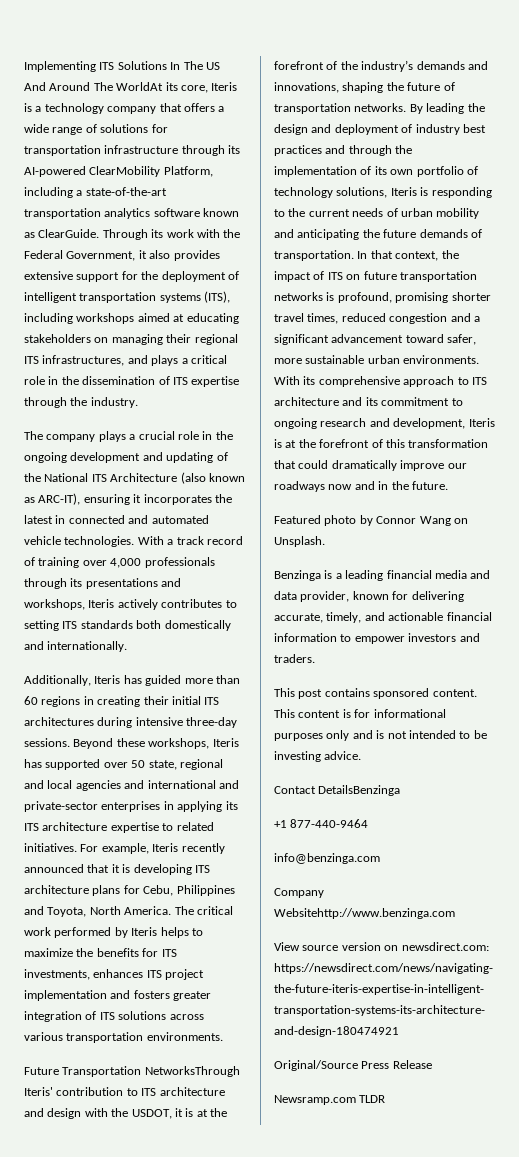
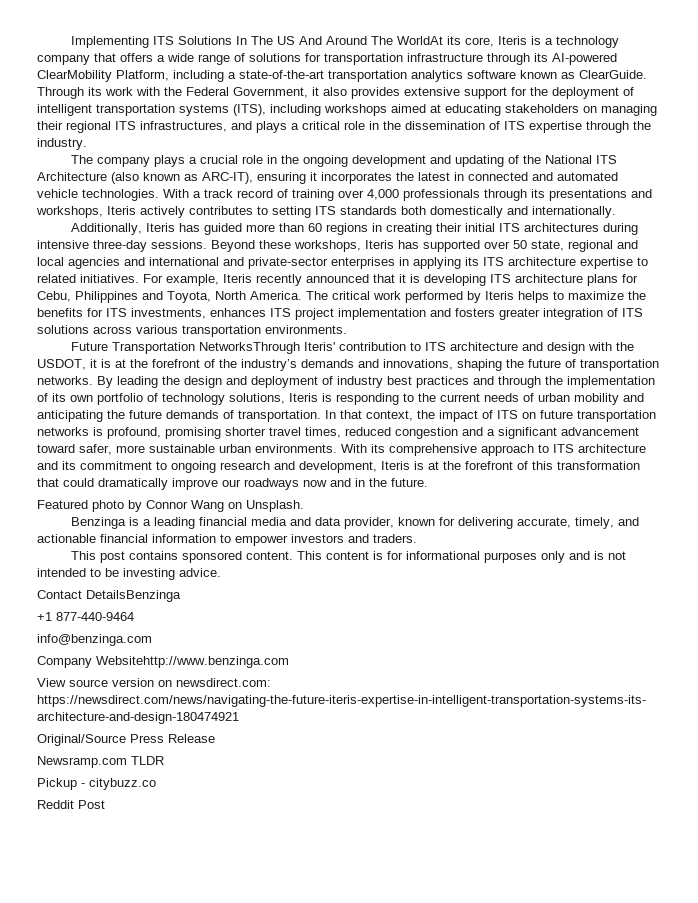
(386, 1099) none -> [37,778,156,790] [37,800,105,809] // Pickup - citybuzz.co // Reddit Post

